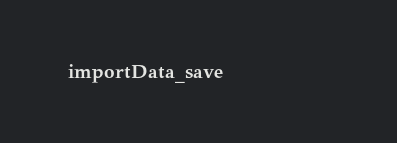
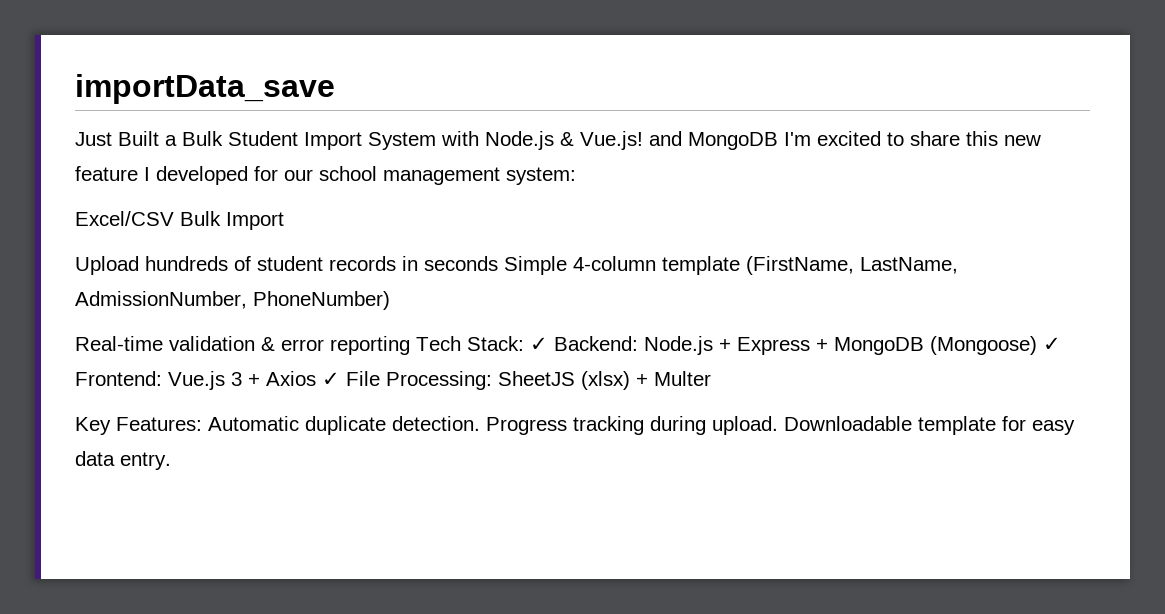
(223, 73) none -> [75,131,1041,150] [75,166,576,185] [75,211,284,230] [75,256,958,275] [75,291,390,310] [75,336,1061,355] [75,371,711,390] [75,416,1075,435] [75,451,171,470] // Just Built a Bulk Student Import System with Node.js & Vue.js! and MongoDB I'm excited to share this new feature I developed for our school management system: // Excel/CSV Bulk Import // Upload hundreds of student records in seconds Simple 4-column template (FirstName, LastName, AdmissionNumber, PhoneNumber) // Real-time validation & error reporting Tech Stack: ✓ Backend: Node.js + Express + MongoDB (Mongoose) ✓ Frontend: Vue.js 3 + Axios ✓ File Processing: SheetJS (xlsx) + Multer // Key Features: Automatic duplicate detection. Progress tracking during upload. Downloadable template for easy data entry.

